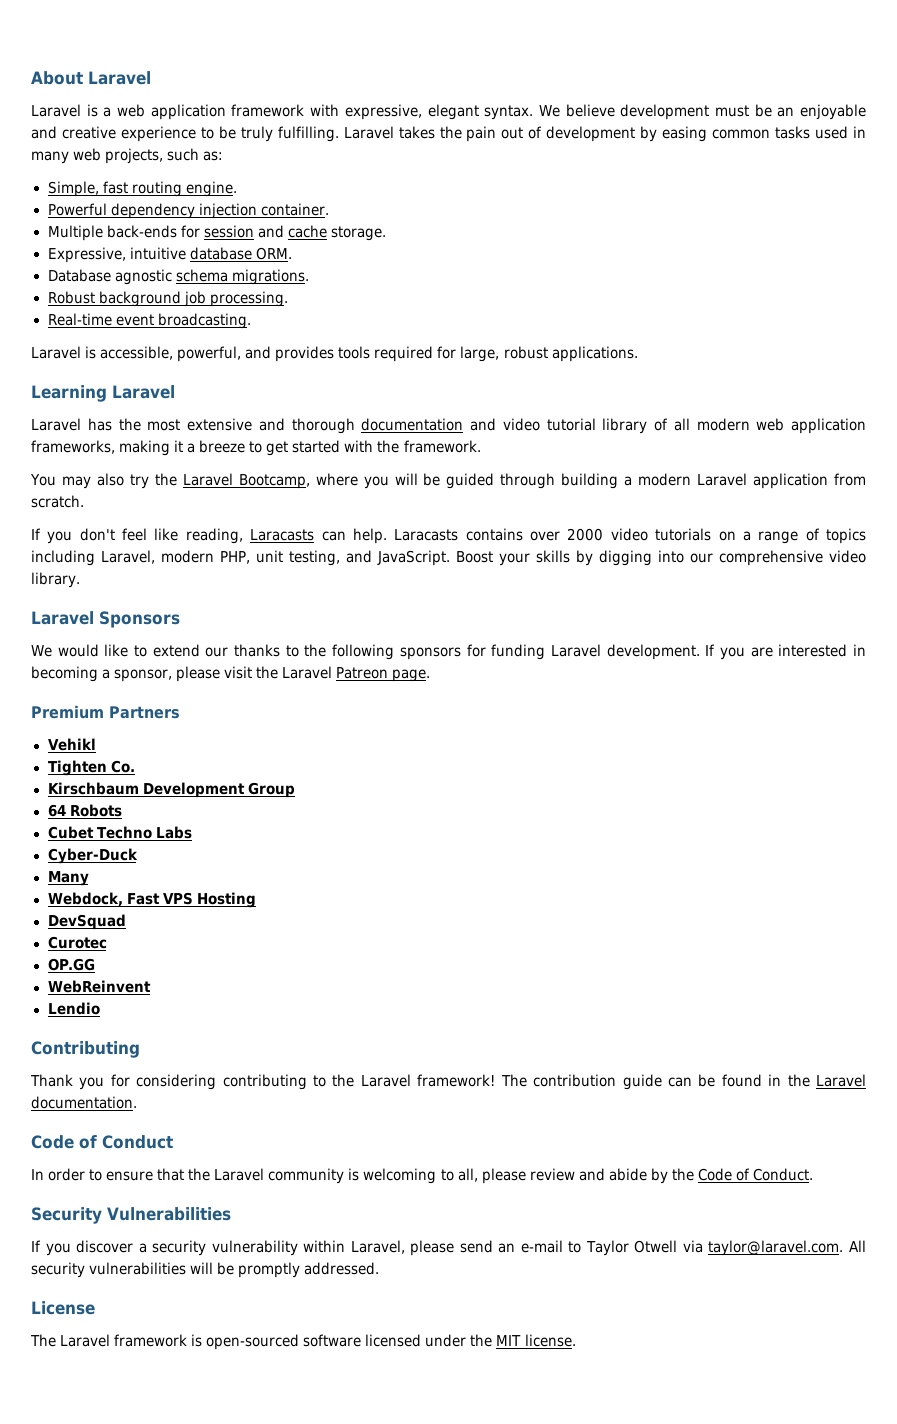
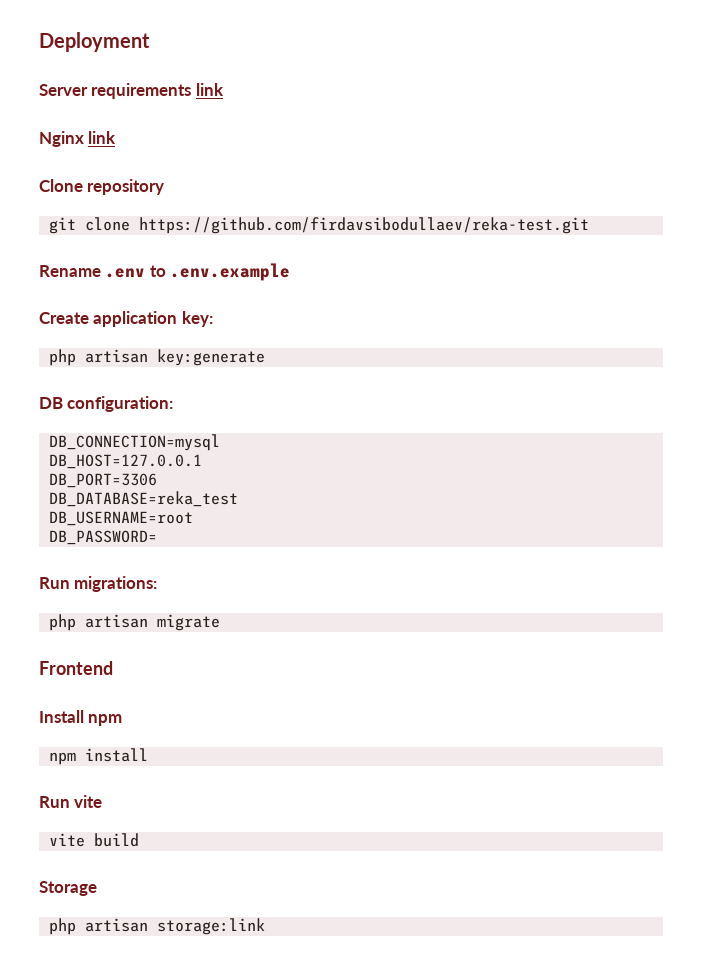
[31,71,151,85] [31,104,866,120] [31,126,866,142] [31,148,224,164] [47,181,237,197] [47,203,329,219] [47,225,386,241] [47,247,292,263] [47,269,309,285] [47,291,288,307] [47,313,251,329] [31,346,638,362] [31,385,175,402] [31,418,866,434] [31,440,481,456] [30,473,866,489] [31,495,84,508] [31,528,866,544] [31,550,866,566] [31,572,80,588] [31,611,180,628] [31,644,867,660] [31,666,431,682] [31,705,180,719] [47,738,96,751] [47,760,135,776] [47,782,295,798] [47,804,122,817] [47,826,192,839] [47,848,138,864] [47,871,89,886] [47,892,256,908] [47,914,126,930] [47,936,107,949] [47,958,96,971] [47,980,151,993] [47,1002,100,1015] [31,1041,140,1058] [30,1074,866,1090] [31,1096,137,1109] [31,1135,173,1149] [31,1168,813,1184] [31,1207,231,1224] [31,1240,866,1256] [31,1262,380,1278] [31,1301,95,1315] [30,1334,576,1350] About Laravel // Laravel is a web application framework with expressive, elegant syntax. We believe development must be an enjoyable and creative experience to be truly fulfilling. Laravel takes the pain out of development by easing common tasks used in many web projects, such as: // Simple, fast routing engine. // Powerful dependency injection container. // Multiple back-ends for session and cache storage. // Expressive, intuitive database ORM. // Database agnostic schema migrations. // Robust background job processing. // Real-time event broadcasting. // Laravel is accessible, powerful, and provides tools required for large, robust applications. // Learning Laravel // Laravel has the most extensive and thorough documentation and video tutorial library of all modern web application frameworks, making it a breeze to get started with the framework. // You may also try the Laravel Bootcamp, where you will be guided through building a modern Laravel application from scratch. // If you don't feel like reading, Laracasts can help. Laracasts contains over 2000 video tutorials on a range of topics including Laravel, modern PHP, unit testing, and JavaScript. Boost your skills by digging into our comprehensive video library. // Laravel Sponsors // We would like to extend our thanks to the following sponsors for funding Laravel development. If you are interested in becoming a sponsor, please visit the Laravel Patreon page. // Premium Partners // Vehikl // Tighten Co. // Kirschbaum Development Group // 64 Robots // Cubet Techno Labs // Cyber-Duck // Many // Webdock, Fast VPS Hosting // DevSquad // Curotec // OP.GG // WebReinvent // Lendio // Contributing // Thank you for considering contributing to the Laravel framework! The contribution guide can be found in the Laravel documentation. // Code of Conduct // In order to ensure that the Laravel community is welcoming to all, please review and abide by the Code of Conduct. // Security Vulnerabilities // If you discover a security vulnerability within Laravel, please send an e-mail to Taylor Otwell via taylor@laravel.com. All security vulnerabilities will be promptly addressed. // License // The Laravel framework is open-sourced software licensed under the MIT license. -> [39,32,150,52] [39,83,224,99] [39,131,117,147] [39,179,165,195] [49,217,590,234] [39,263,291,281] [39,311,213,327] [49,349,266,366] [39,396,174,412] [49,434,221,451] [49,454,203,469] [49,473,158,488] [49,491,239,507] [49,511,194,526] [49,530,158,545] [39,576,158,592] [49,614,221,631] [39,661,113,675] [39,710,123,726] [49,748,149,765] [39,795,103,808] [49,833,140,847] [39,881,97,896] [49,918,266,935] Deployment // Server requirements link // Nginx link // Clone repository // git clone https://github.com/firdavsibodullaev/reka-test.git // Rename .env to .env.example // Create application key: // php artisan key:generate // DB configuration: // DB_CONNECTION=mysql // DB_HOST=127.0.0.1 // DB_PORT=3306 // DB_DATABASE=reka_test // DB_USERNAME=root // DB_PASSWORD= // Run migrations: // php artisan migrate // Frontend // Install npm // npm install // Run vite // vite build // Storage // php artisan storage:link

